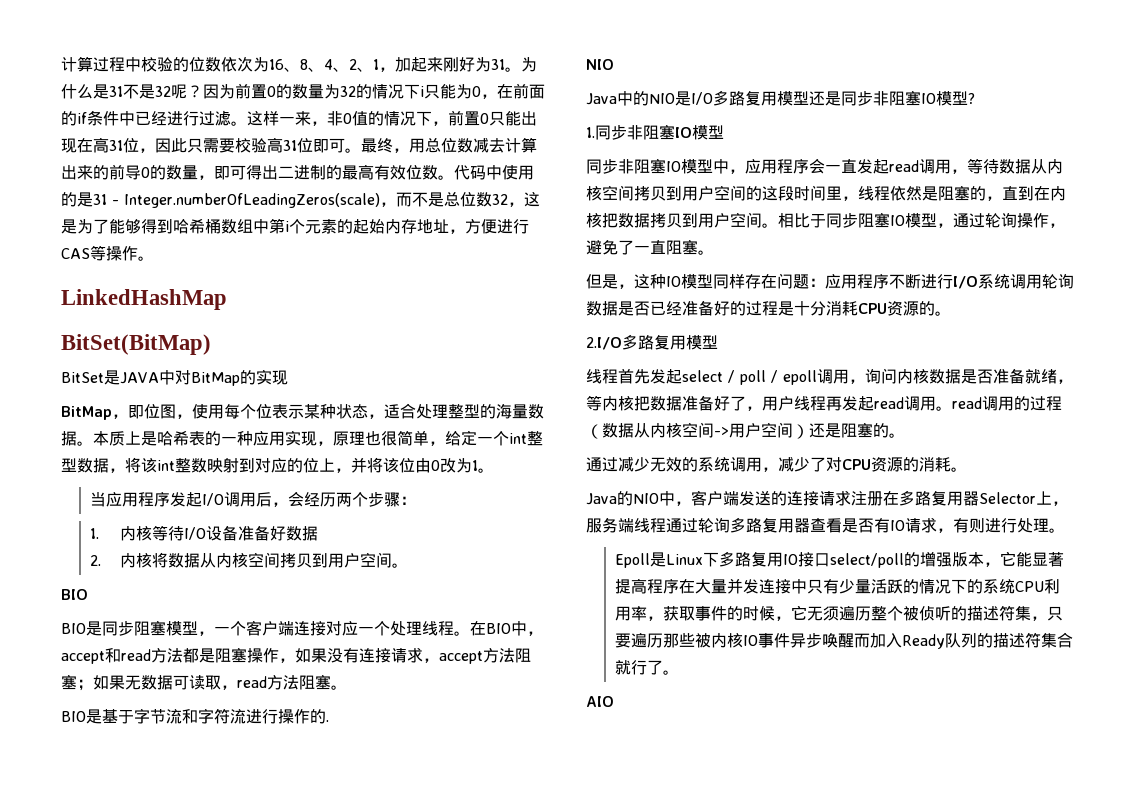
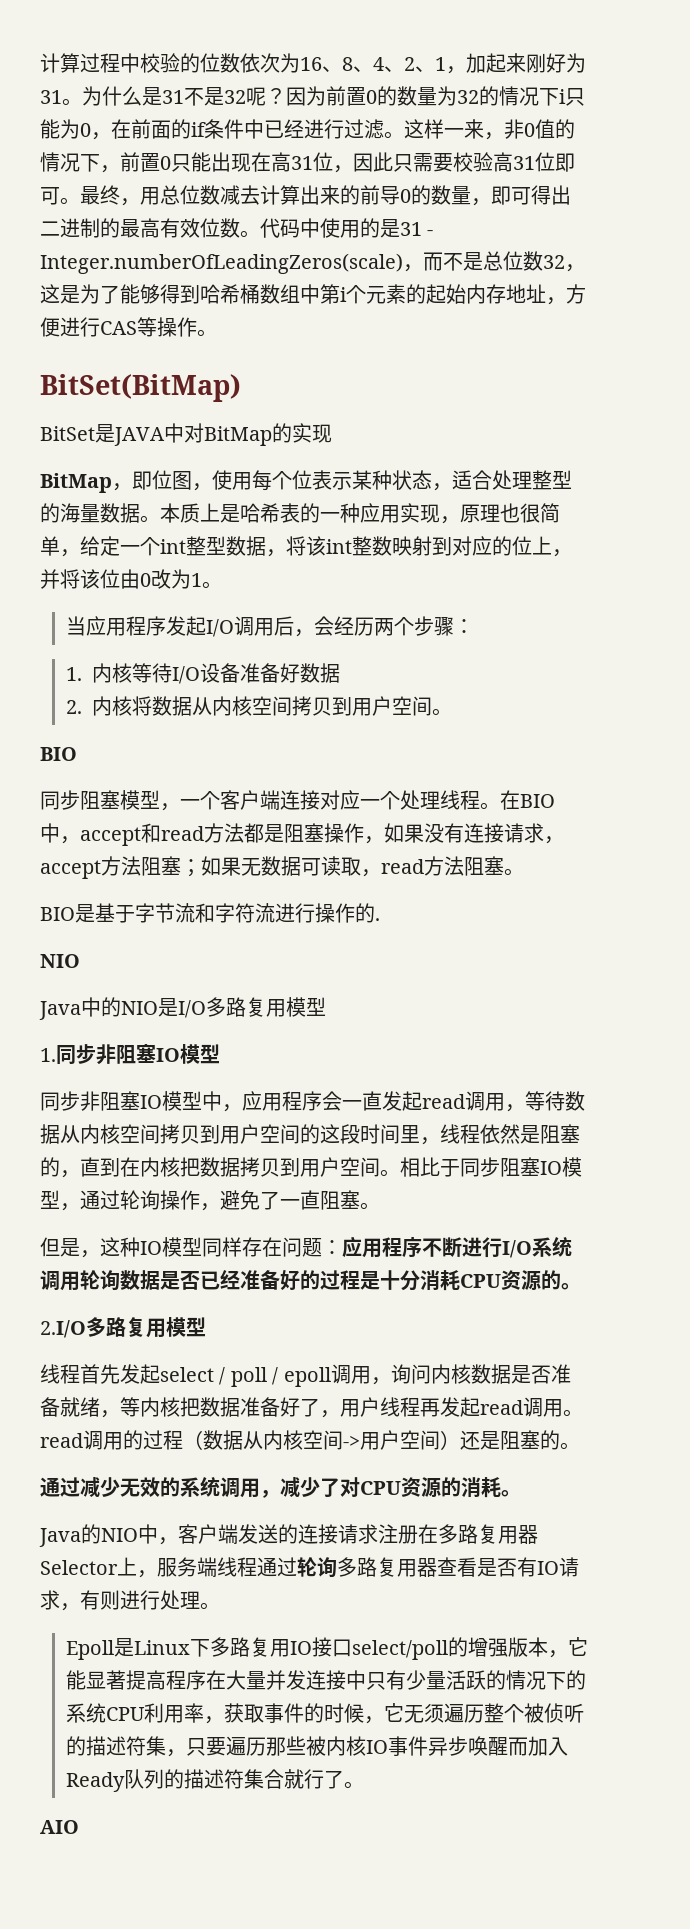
[61,289,227,310] // LinkedHashMap -> (217, 333) none
[61,621,102,636] BIO是 -> (77, 754) none
[809,90,975,106] 还是同步非阻塞IO模型? -> (326, 1006) none

